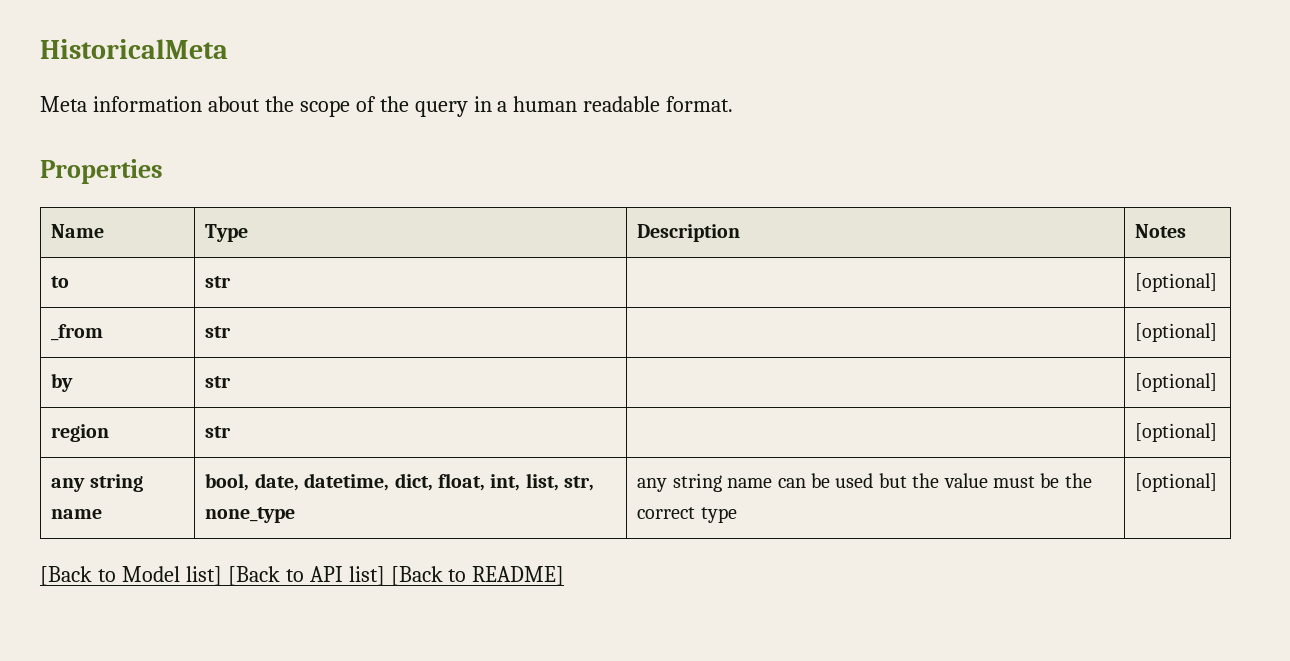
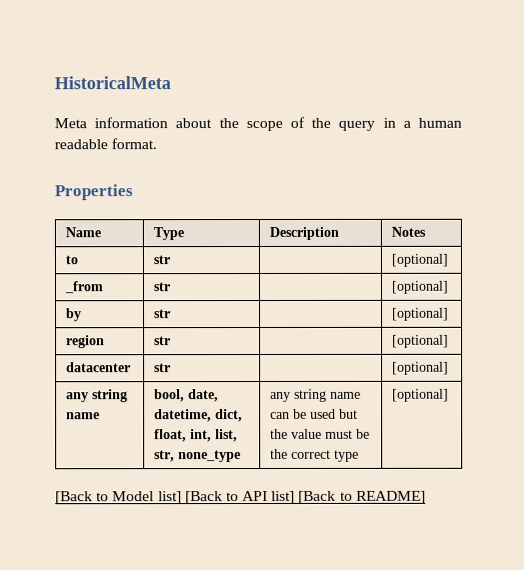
(1218, 432) none -> [66,362,132,373] [154,363,172,373] [392,361,450,375] // datacenter | str | | [optional]

